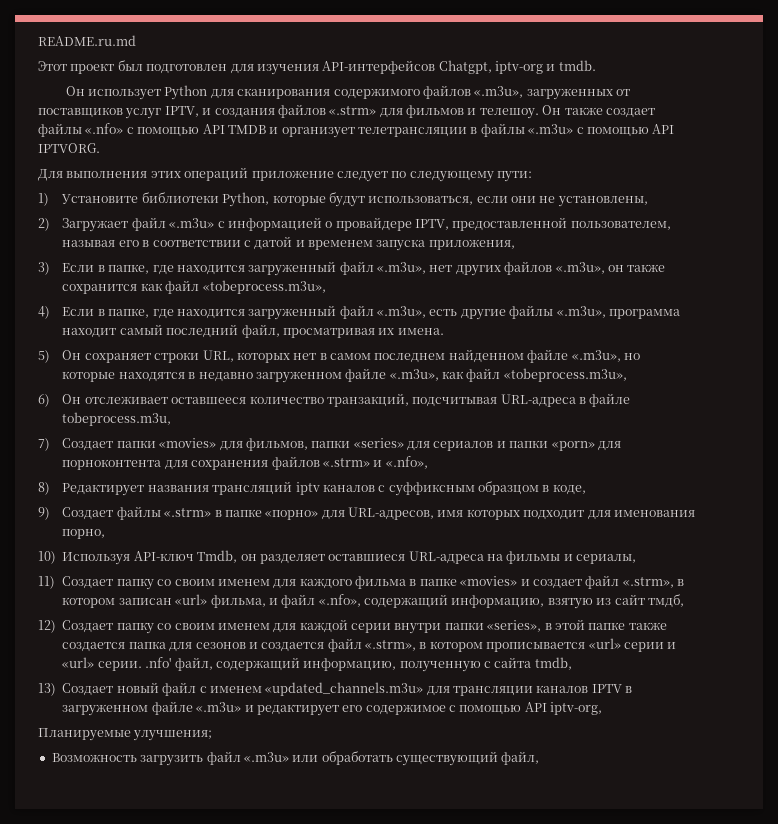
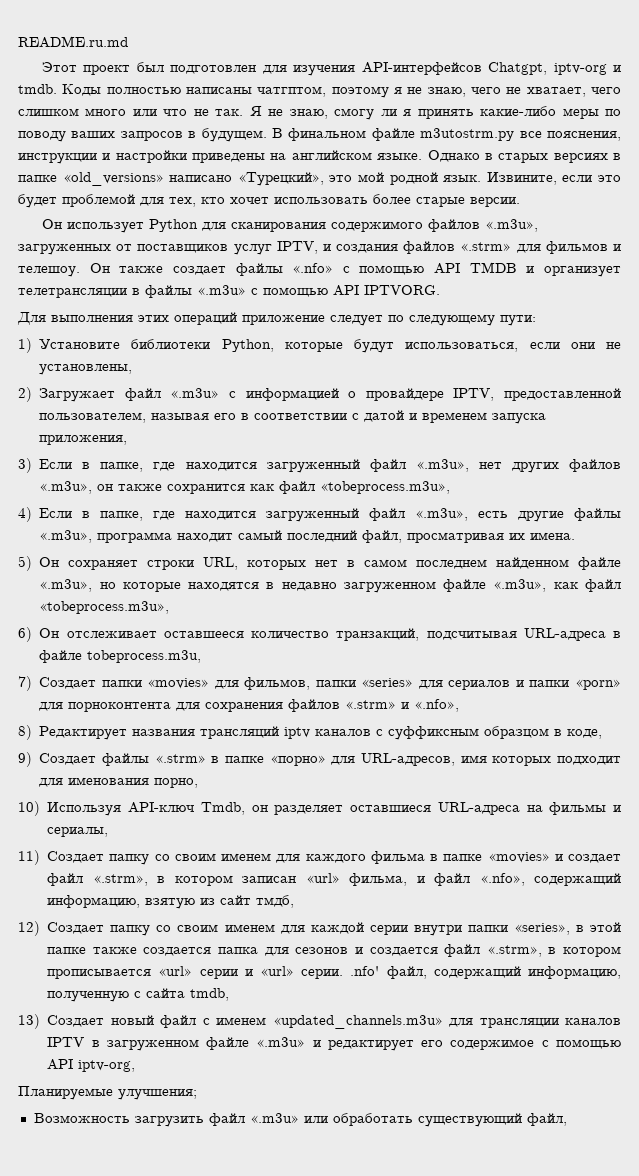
(596, 65) none -> [62,84,621,98] [18,106,621,120] [18,128,621,142] [18,150,622,164] [18,172,622,186] [18,194,520,208] Коды полностью написаны чатгптом, поэтому я не знаю, чего не хватает, чего слишком много или что не так. Я не знаю, смогу ли я принять какие-либо меры по поводу ваших запросов в будущем. В финальном файле m3utostrm.py все пояснения, инструкции и настройки приведены на английском языке. Однако в старых версиях в папке «old_versions» написано «Турецкий», это мой родной язык. Извините, если это будет проблемой для тех, кто хочет использовать более старые версии.

